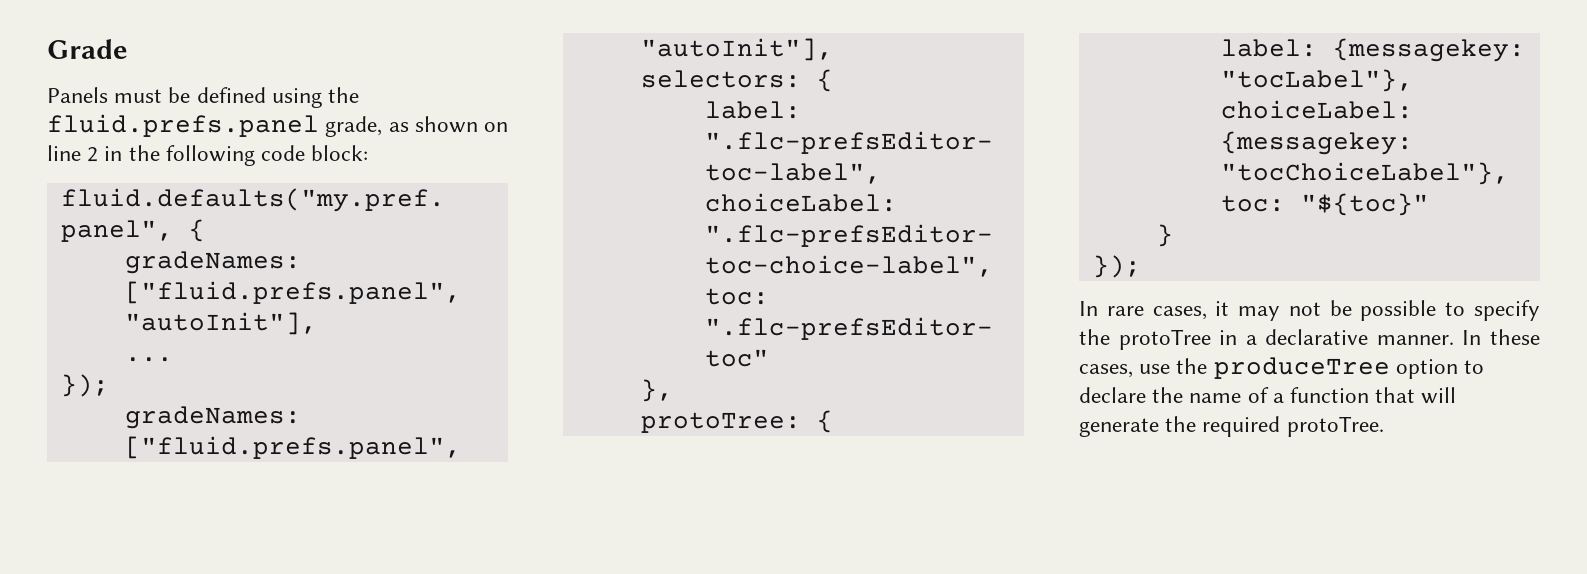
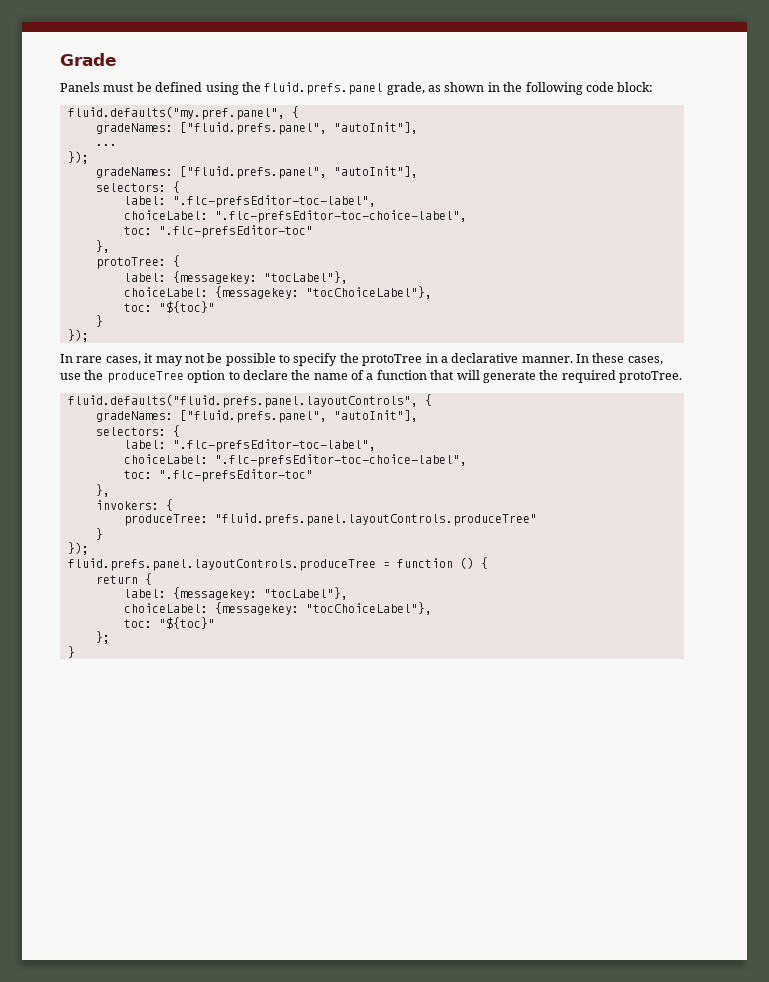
[484,122,508,132] [47,145,99,162] on line 2 -> (485, 87) none
(1384, 426) none -> [67,394,432,408] [95,410,418,423] [95,425,180,437] [123,439,376,452] [123,454,467,467] [123,469,313,482] [95,484,110,497] [95,499,173,511] [123,513,537,526] [95,528,103,540] [67,542,89,555] [67,557,488,571] [95,573,152,585] [123,587,348,600] [123,602,432,615] [123,617,215,629] [95,631,110,644] [67,646,75,658] // fluid.defaults("fluid.prefs.panel.layoutControls", { // gradeNames: ["fluid.prefs.panel", "autoInit"], // selectors: { // label: ".flc-prefsEditor-toc-label", // choiceLabel: ".flc-prefsEditor-toc-choice-label", // toc: ".flc-prefsEditor-toc" // }, // invokers: { // produceTree: "fluid.prefs.panel.layoutControls.produceTree" // } // }); // fluid.prefs.panel.layoutControls.produceTree = function () { // return { // label: {messagekey: "tocLabel"}, // choiceLabel: {messagekey: "tocChoiceLabel"}, // toc: "${toc}" // }; // }

